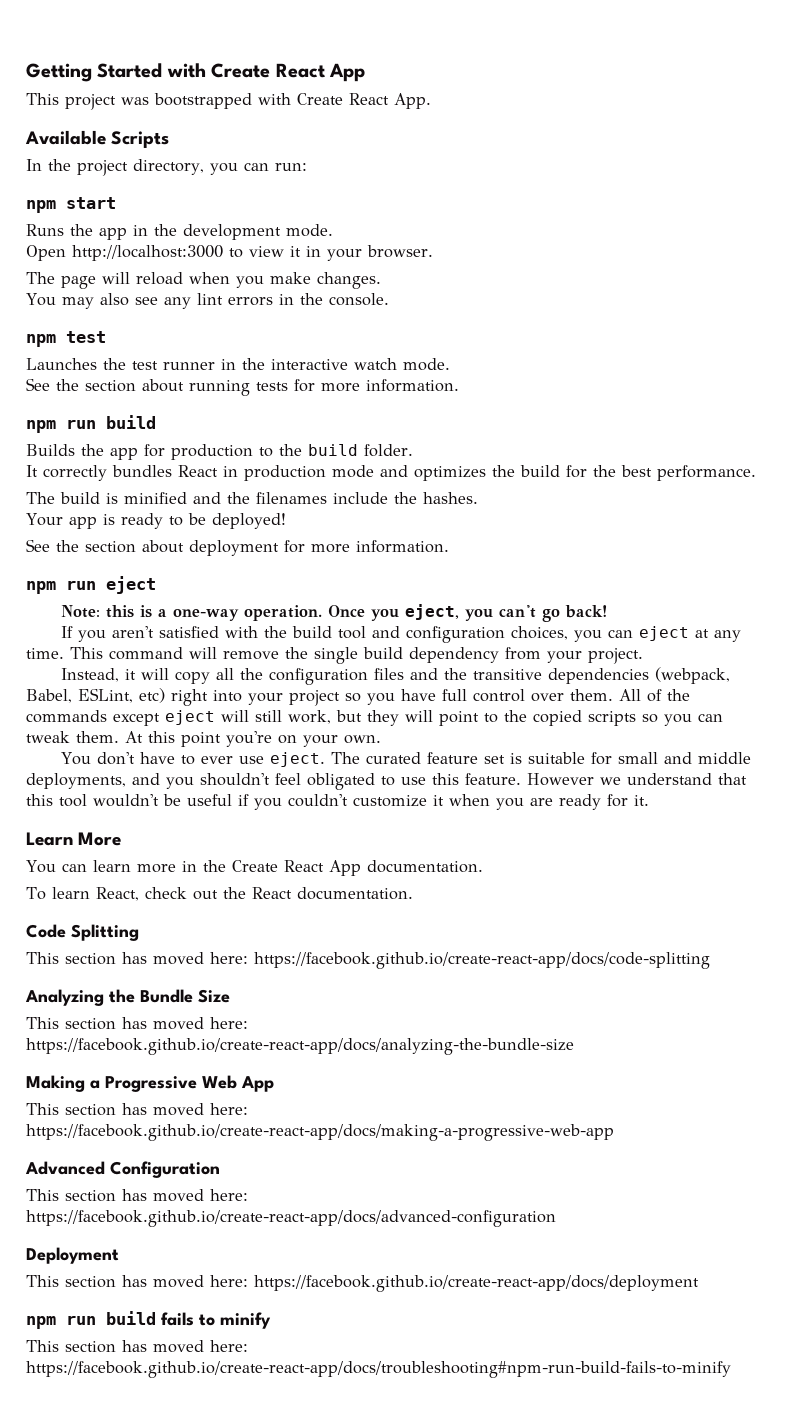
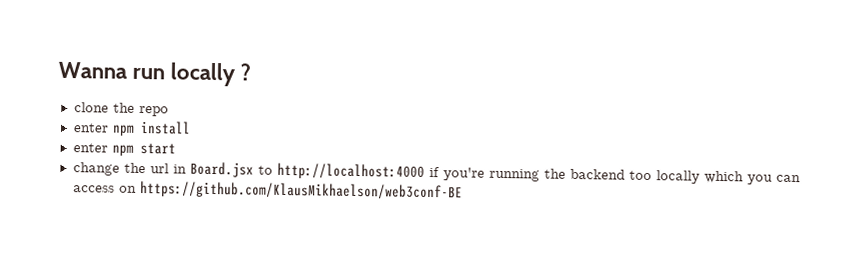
[26,63,365,82] [26,93,431,110] [25,130,170,148] [26,159,307,176] [26,197,116,213] [26,224,333,240] [26,245,433,261] [26,272,381,289] [26,293,389,309] [26,331,106,347] [26,358,450,371] [26,378,459,396] [26,415,156,433] [26,444,413,460] [26,465,756,481] [26,492,478,504] [26,513,286,529] [26,539,449,556] [26,576,156,594] [60,604,607,622] [60,626,741,643] [26,647,643,664] [60,667,730,685] [26,688,690,706] [26,710,723,726] [26,731,381,747] [60,752,751,767] [26,773,747,790] [26,794,649,810] [26,832,122,846] [26,860,483,876] [26,887,413,901] [26,924,139,941] [26,952,710,969] [25,989,230,1006] [26,1017,248,1030] [26,1038,574,1055] [26,1075,274,1092] [26,1103,248,1116] [26,1124,614,1141] [25,1161,220,1178] [26,1189,248,1202] [26,1210,556,1227] [26,1247,119,1264] [26,1275,699,1292] [26,1311,271,1329] [26,1340,248,1353] [26,1361,731,1378] Getting Started with Create React App // This project was bootstrapped with Create React App. // Available Scripts // In the project directory, you can run: // npm start // Runs the app in the development mode. // Open http://localhost:3000 to view it in your browser. // The page will reload when you make changes. // You may also see any lint errors in the console. // npm test // Launches the test runner in the interactive watch mode. // See the section about running tests for more information. // npm run build // Builds the app for production to the build folder. // It correctly bundles React in production mode and optimizes the build for the best performance. // The build is minified and the filenames include the hashes. // Your app is ready to be deployed! // See the section about deployment for more information. // npm run eject // Note: this is a one-way operation. Once you eject, you can't go back! // If you aren't satisfied with the build tool and configuration choices, you can eject at any time. This command will remove the single build dependency from your project. // Instead, it will copy all the configuration files and the transitive dependencies (webpack, Babel, ESLint, etc) right into your project so you have full control over them. All of the commands except eject will still work, but they will point to the copied scripts so you can tweak them. At this point you're on your own. // You don't have to ever use eject. The curated feature set is suitable for small and middle deployments, and you shouldn't feel obligated to use this feature. However we understand that this tool wouldn't be useful if you couldn't customize it when you are ready for it. // Learn More // You can learn more in the Create React App documentation. // To learn React, check out the React documentation. // Code Splitting // This section has moved here: https://facebook.github.io/create-react-app/docs/code-splitting // Analyzing the Bundle Size // This section has moved here: https://facebook.github.io/create-react-app/docs/analyzing-the-bundle-size // Making a Progressive Web App // This section has moved here: https://facebook.github.io/create-react-app/docs/making-a-progressive-web-app // Advanced Configuration // This section has moved here: https://facebook.github.io/create-react-app/docs/advanced-configuration // Deployment // This section has moved here: https://facebook.github.io/create-react-app/docs/deployment // npm run build fails to minify // This section has moved here: https://facebook.github.io/create-react-app/docs/troubleshooting#npm-run-build-fails-to-minify -> [58,61,252,87] [73,102,169,117] [72,120,191,136] [72,142,176,156] [72,161,801,185] [72,180,463,201] Wanna run locally ? // clone the repo // enter npm install // enter npm start // change the url in Board.jsx to http://localhost:4000 if you're running the backend too locally which you can access on https://github.com/KlausMikhaelson/web3conf-BE

